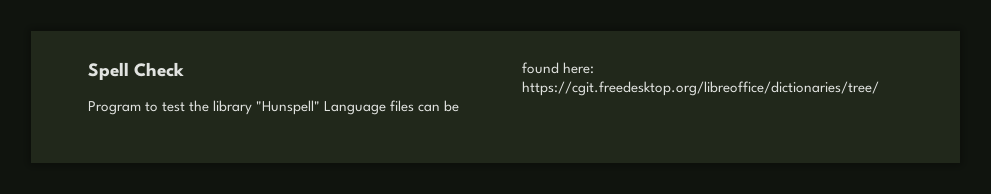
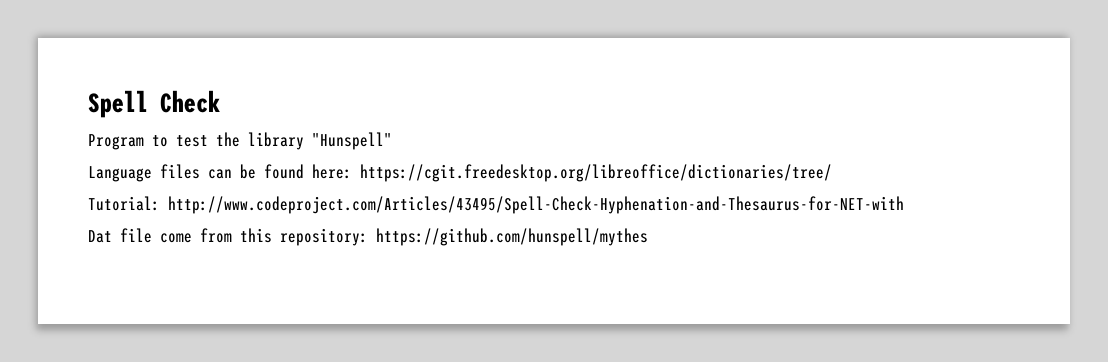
(321, 107) none -> (392, 141) //
(879, 88) none -> [88,196,904,214] [88,228,648,246] // Tutorial: http://www.codeproject.com/Articles/43495/Spell-Check-Hyphenation-and-Thesaurus-for-NET-with // Dat file come from this repository: https://github.com/hunspell/mythes

